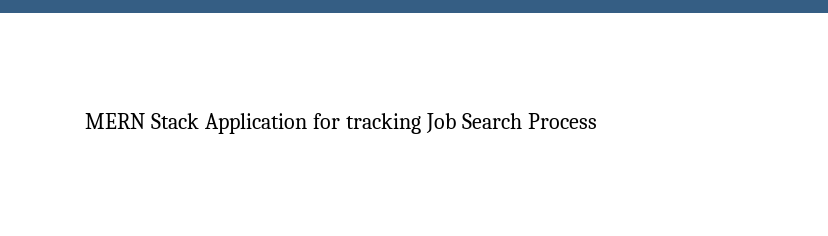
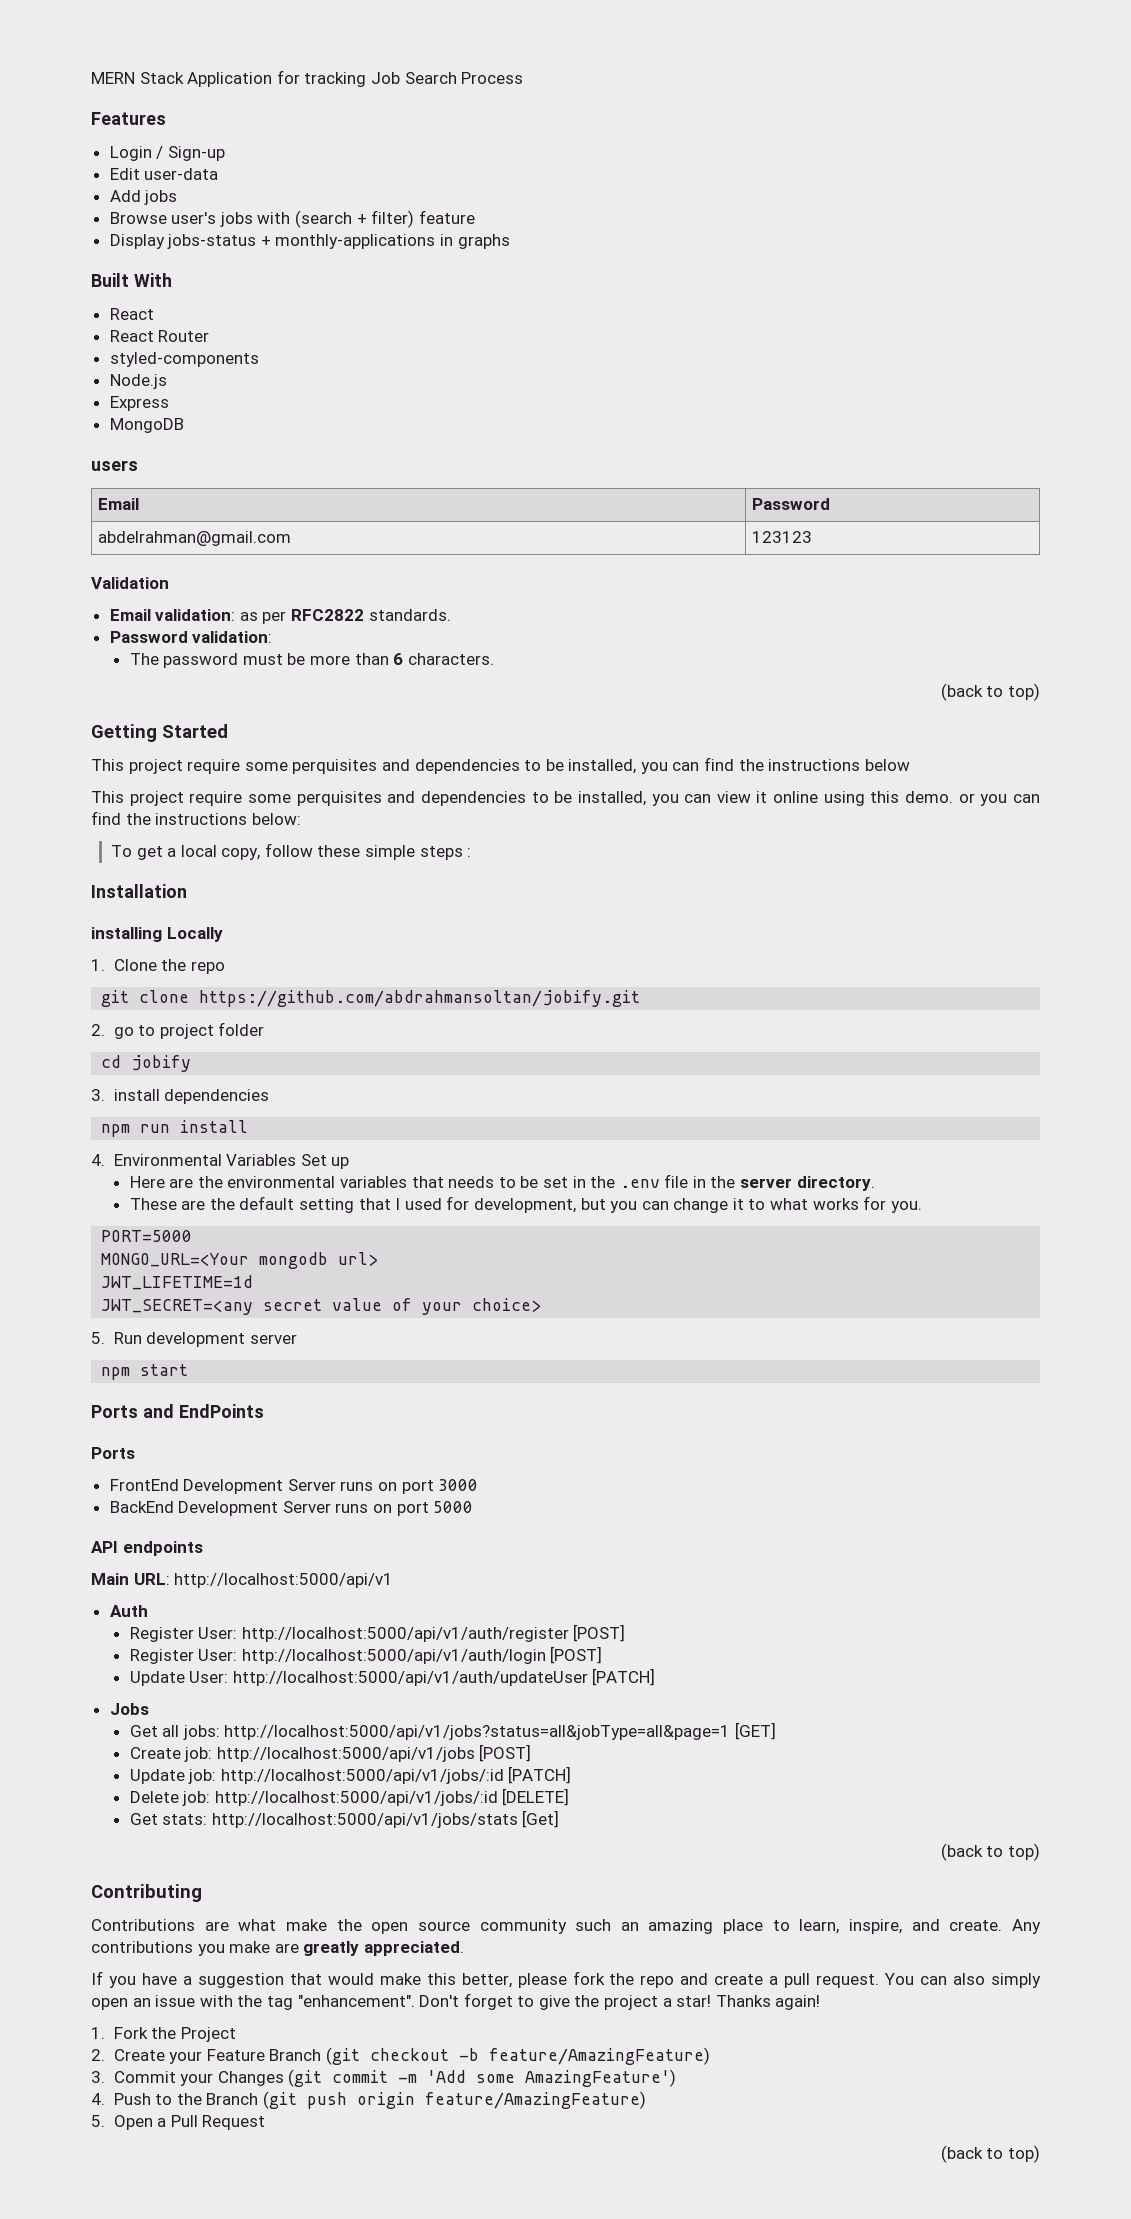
(597, 121) none -> [91,112,166,125] [109,146,225,161] [109,168,219,180] [109,190,178,205] [109,210,475,228] [109,234,510,249] [91,273,172,287] [109,308,154,320] [109,330,210,342] [109,352,259,367] [109,374,167,389] [109,396,169,411] [109,418,184,433] [91,460,138,471] [98,498,140,510] [752,498,831,510] [98,531,292,546] [752,531,813,543] [91,577,169,589] [109,609,451,624] [109,631,273,643] [129,653,494,668] [940,683,1040,701] [91,724,228,742] [91,757,910,774] [91,791,1040,806] [91,811,301,825] [110,843,472,860] [91,884,187,898] [91,927,223,942] [91,959,225,974] [101,990,641,1007] [91,1022,265,1039] [101,1055,192,1072] [91,1089,270,1104] [101,1120,249,1137] [91,1154,350,1169] [129,1174,875,1191] [129,1196,922,1213] [101,1230,193,1242] [101,1252,379,1269] [101,1275,254,1290] [101,1298,542,1315] [91,1332,297,1347] [101,1364,189,1380] [91,1404,264,1418] [91,1447,135,1459] [109,1479,479,1494] [109,1501,474,1516] [91,1541,203,1556] [91,1573,394,1588] [109,1605,148,1617] [129,1624,626,1642] [129,1646,603,1664] [129,1668,656,1686] [109,1703,149,1715] [129,1722,776,1740] [129,1744,532,1762] [129,1766,572,1784] [129,1788,570,1806] [129,1810,560,1828] [940,1843,1040,1861] [91,1884,202,1902] [91,1919,1041,1934] [91,1941,464,1956] [91,1971,1042,1988] [91,1993,821,2010] [91,2027,236,2042] [91,2047,710,2065] [91,2069,677,2087] [91,2091,646,2109] [91,2115,266,2130] [940,2145,1040,2163] // Features // Login / Sign-up // Edit user-data // Add jobs // Browse user's jobs with (search + filter) feature // Display jobs-status + monthly-applications in graphs // Built With // React // React Router // styled-components // Node.js // Express // MongoDB // users // Email | Password // abdelrahman@gmail.com | 123123 // Validation // Email validation: as per RFC2822 standards. // Password validation: // The password must be more than 6 characters. // (back to top) // Getting Started // This project require some perquisites and dependencies to be installed, you can find the instructions below // This project require some perquisites and dependencies to be installed, you can view it online using this demo. or you can find the instructions below: // To get a local copy, follow these simple steps : // Installation // installing Locally // 1. Clone the repo // git clone https://github.com/abdrahmansoltan/jobify.git // 2. go to project folder // cd jobify // 3. install dependencies // npm run install // 4. Environmental Variables Set up // Here are the environmental variables that needs to be set in the .env file in the server directory. // These are the default setting that I used for development, but you can change it to what works for you. // PORT=5000 // MONGO_URL=<Your mongodb url> // JWT_LIFETIME=1d // JWT_SECRET=<any secret value of your choice> // 5. Run development server // npm start // Ports and EndPoints // Ports // FrontEnd Development Server runs on port 3000 // BackEnd Development Server runs on port 5000 // API endpoints // Main URL: http://localhost:5000/api/v1 // Auth // Register User: http://localhost:5000/api/v1/auth/register [POST] // Register User: http://localhost:5000/api/v1/auth/login [POST] // Update User: http://localhost:5000/api/v1/auth/updateUser [PATCH] // Jobs // Get all jobs: http://localhost:5000/api/v1/jobs?status=all&jobType=all&page=1 [GET] // Create job: http://localhost:5000/api/v1/jobs [POST] // Update job: http://localhost:5000/api/v1/jobs/:id [PATCH] // Delete job: http://localhost:5000/api/v1/jobs/:id [DELETE] // Get stats: http://localhost:5000/api/v1/jobs/stats [Get] // (back to top) // Contributing // Contributions are what make the open source community such an amazing place to learn, inspire, and create. Any contributions you make are greatly appreciated. // If you have a suggestion that would make this better, please fork the repo and create a pull request. You can also simply open an issue with the tag "enhancement". Don't forget to give the project a star! Thanks again! // 1. Fork the Project // 2. Create your Feature Branch (git checkout -b feature/AmazingFeature) // 3. Commit your Changes (git commit -m 'Add some AmazingFeature') // 4. Push to the Branch (git push origin feature/AmazingFeature) // 5. Open a Pull Request // (back to top)

